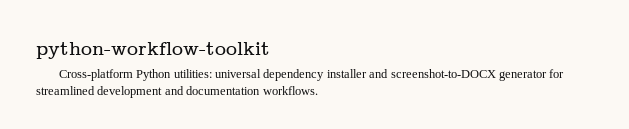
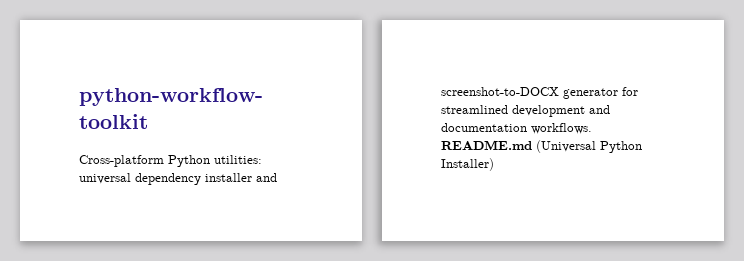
(318, 90) none -> [441,140,642,153] [441,158,494,171] README.md (Universal Python Installer)

